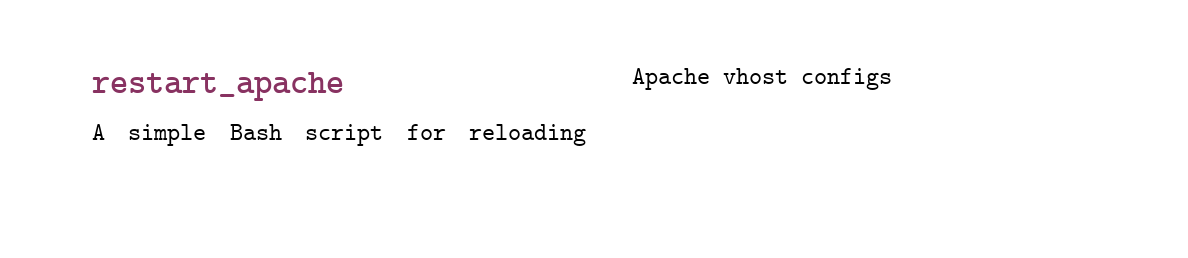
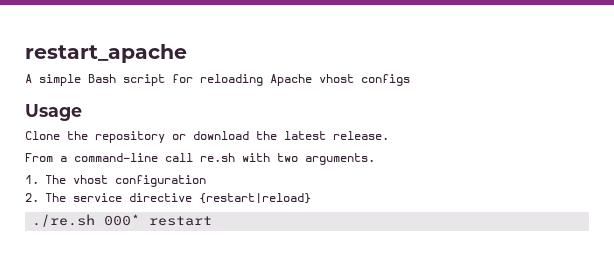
(892, 79) none -> [25,104,82,121] [25,131,389,143] [25,153,375,165] [25,175,206,187] [25,193,311,204] [32,214,213,227] // Usage // Clone the repository or download the latest release. // From a command-line call re.sh with two arguments. // 1. The vhost configuration // 2. The service directive {restart|reload} // ./re.sh 000* restart

